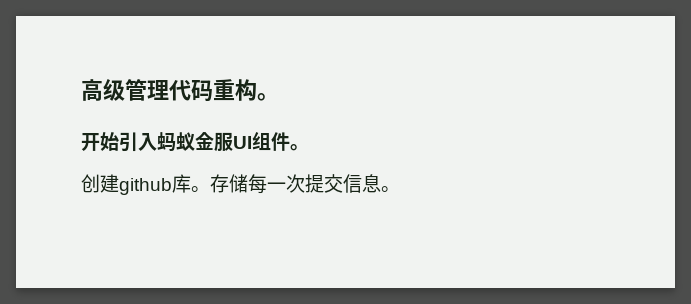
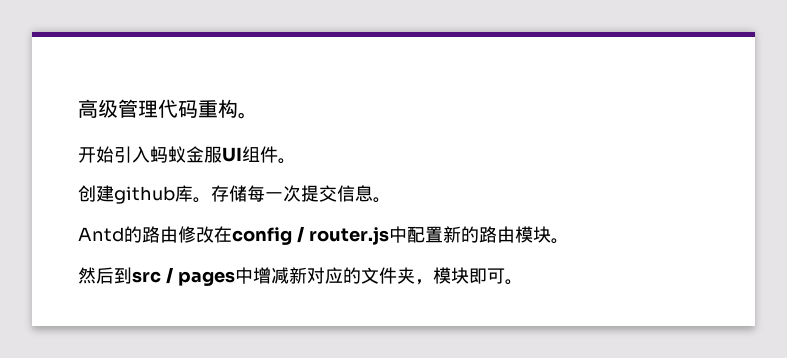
(400, 189) none -> [78,226,569,245] [78,267,523,286] // Antd的路由修改在config / router.js中配置新的路由模块。 // 然后到src / pages中增减新对应的文件夹，模块即可。

